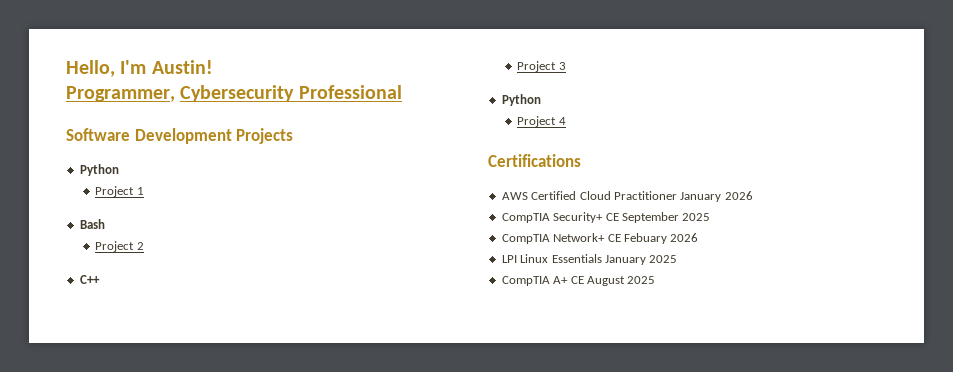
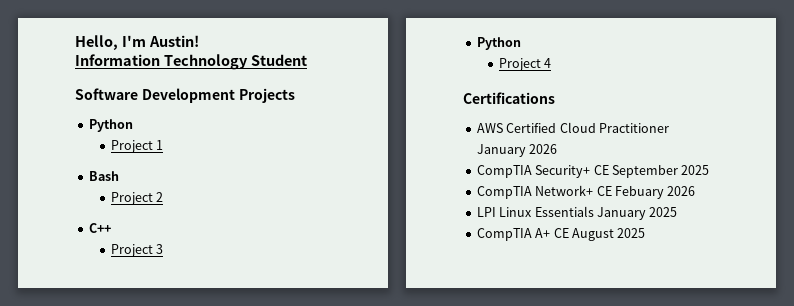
[66,85,402,102] Programmer, Cybersecurity Professional -> [75,54,307,70] Information Technology Student

